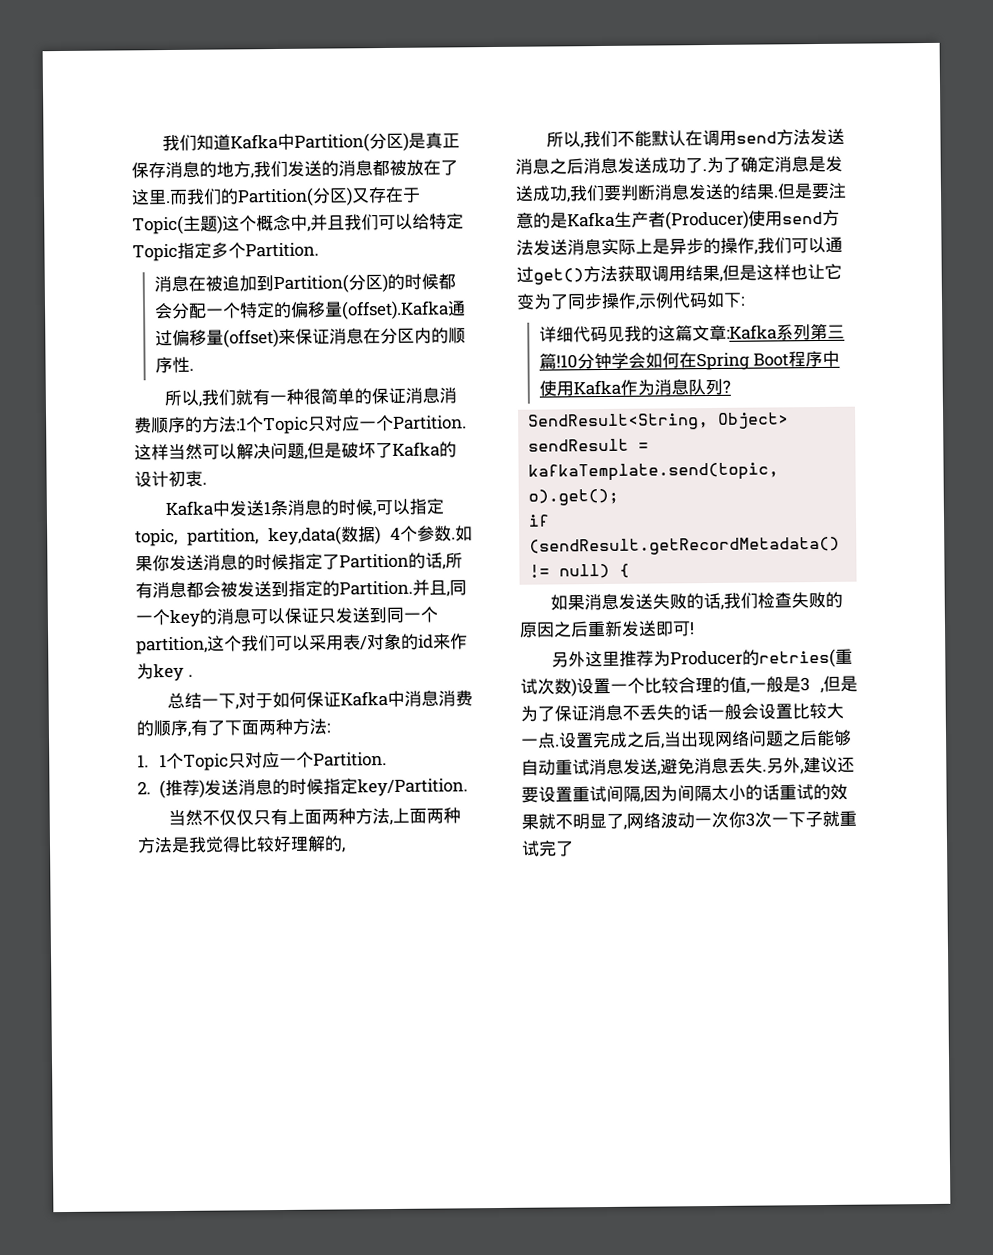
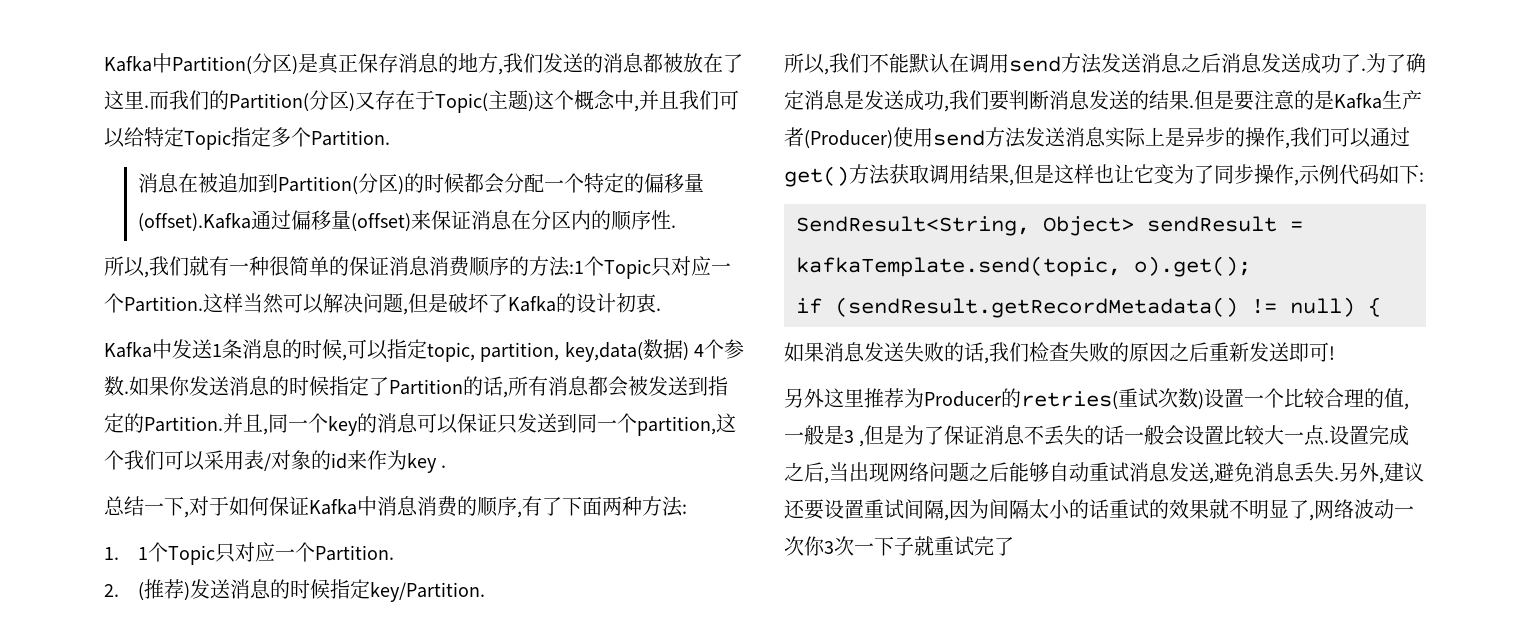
[161,134,231,152] 我们知道 -> (104, 64) none
[167,807,461,827] [137,835,346,854] // 当然不仅仅只有上面两种方法,上面两种方法是我觉得比较好理解的, -> (485, 592) none
[538,323,845,343] [538,350,841,371] [538,378,731,397] // 详细代码见我的这篇文章:Kafka系列第三篇!10分钟学会如何在Spring Boot程序中使用Kafka作为消息队列? -> (1424, 177) none

